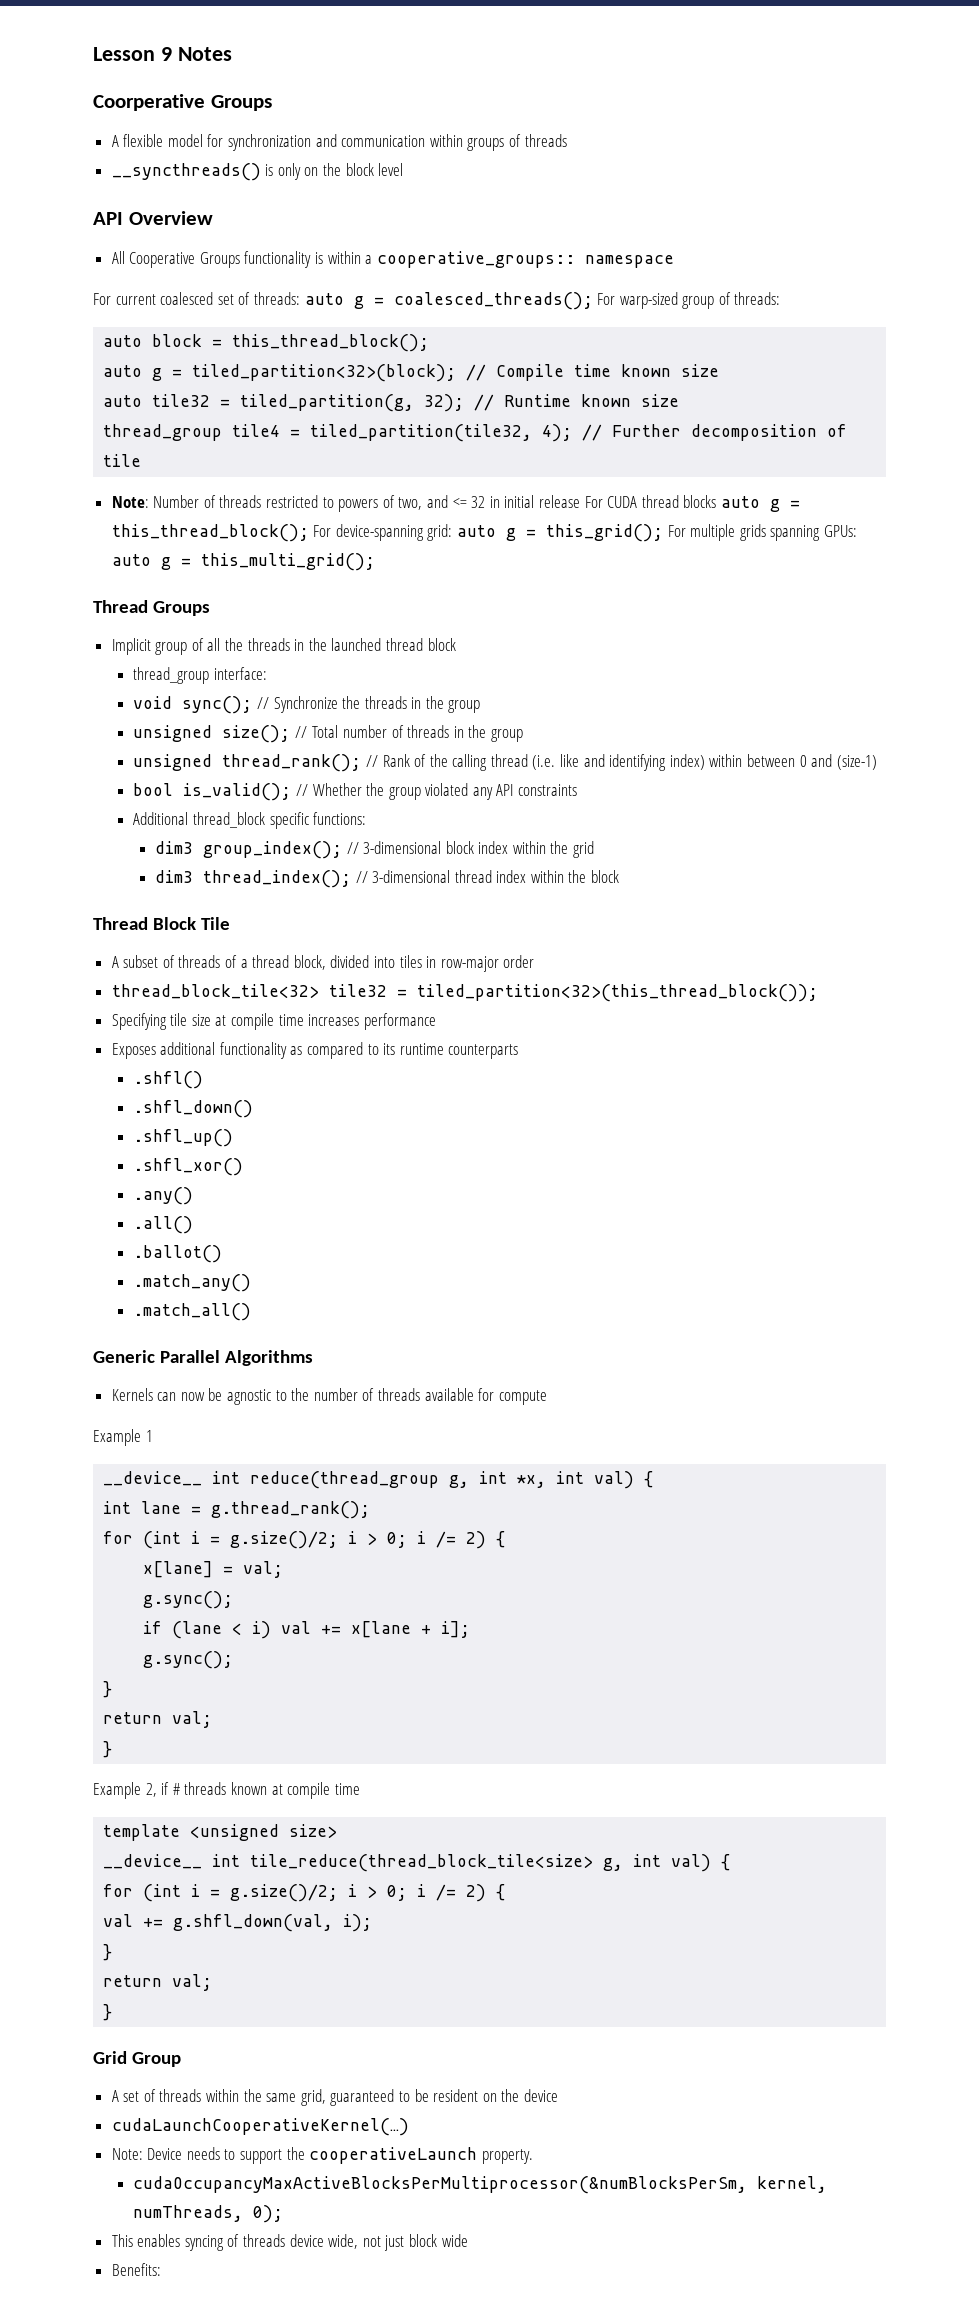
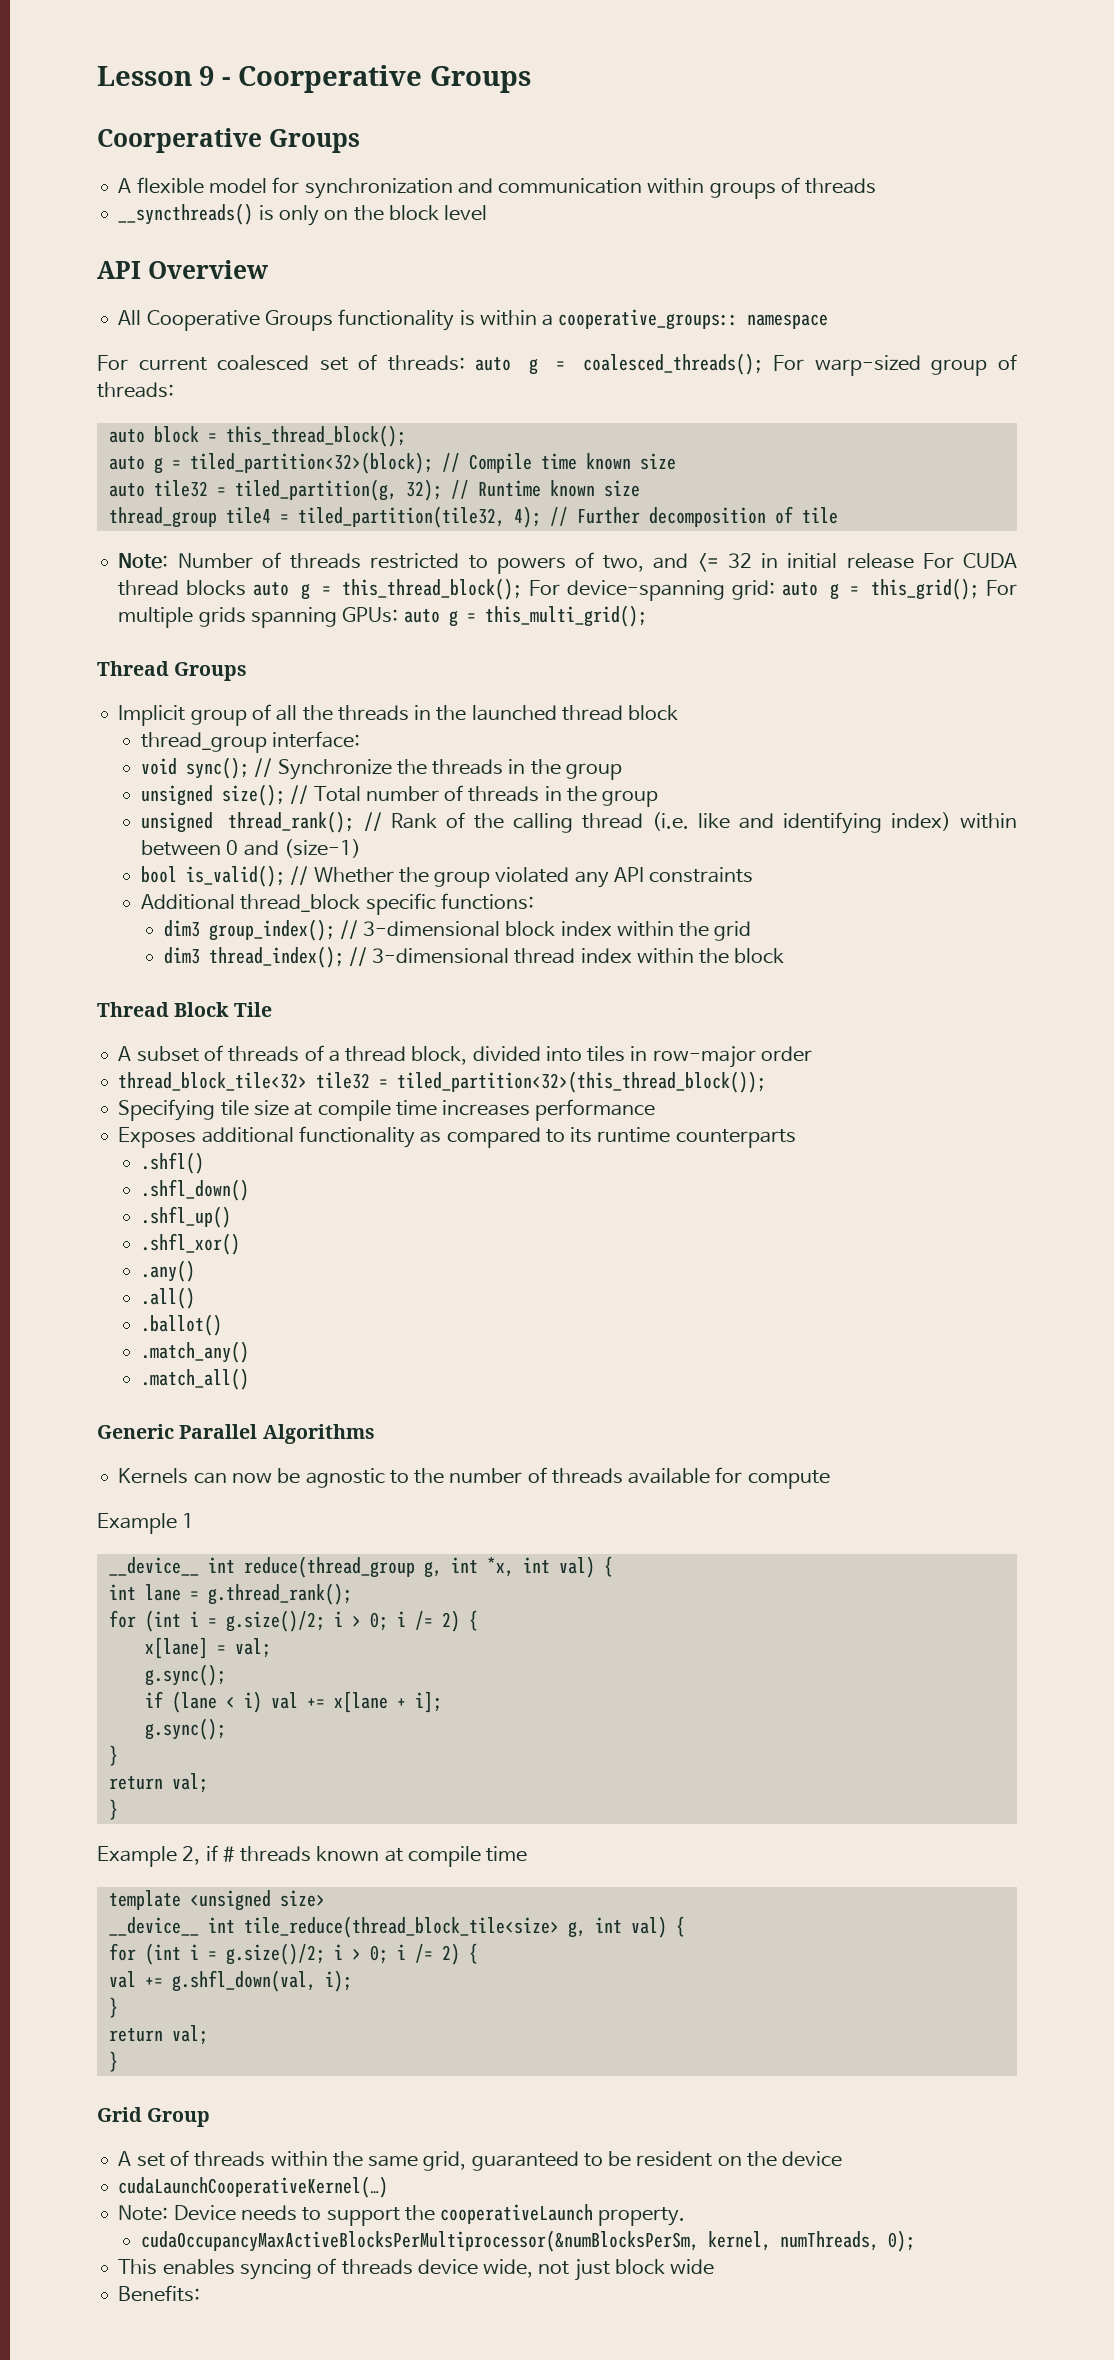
[177,47,232,61] Notes -> [221,65,531,93] - Coorperative Groups

